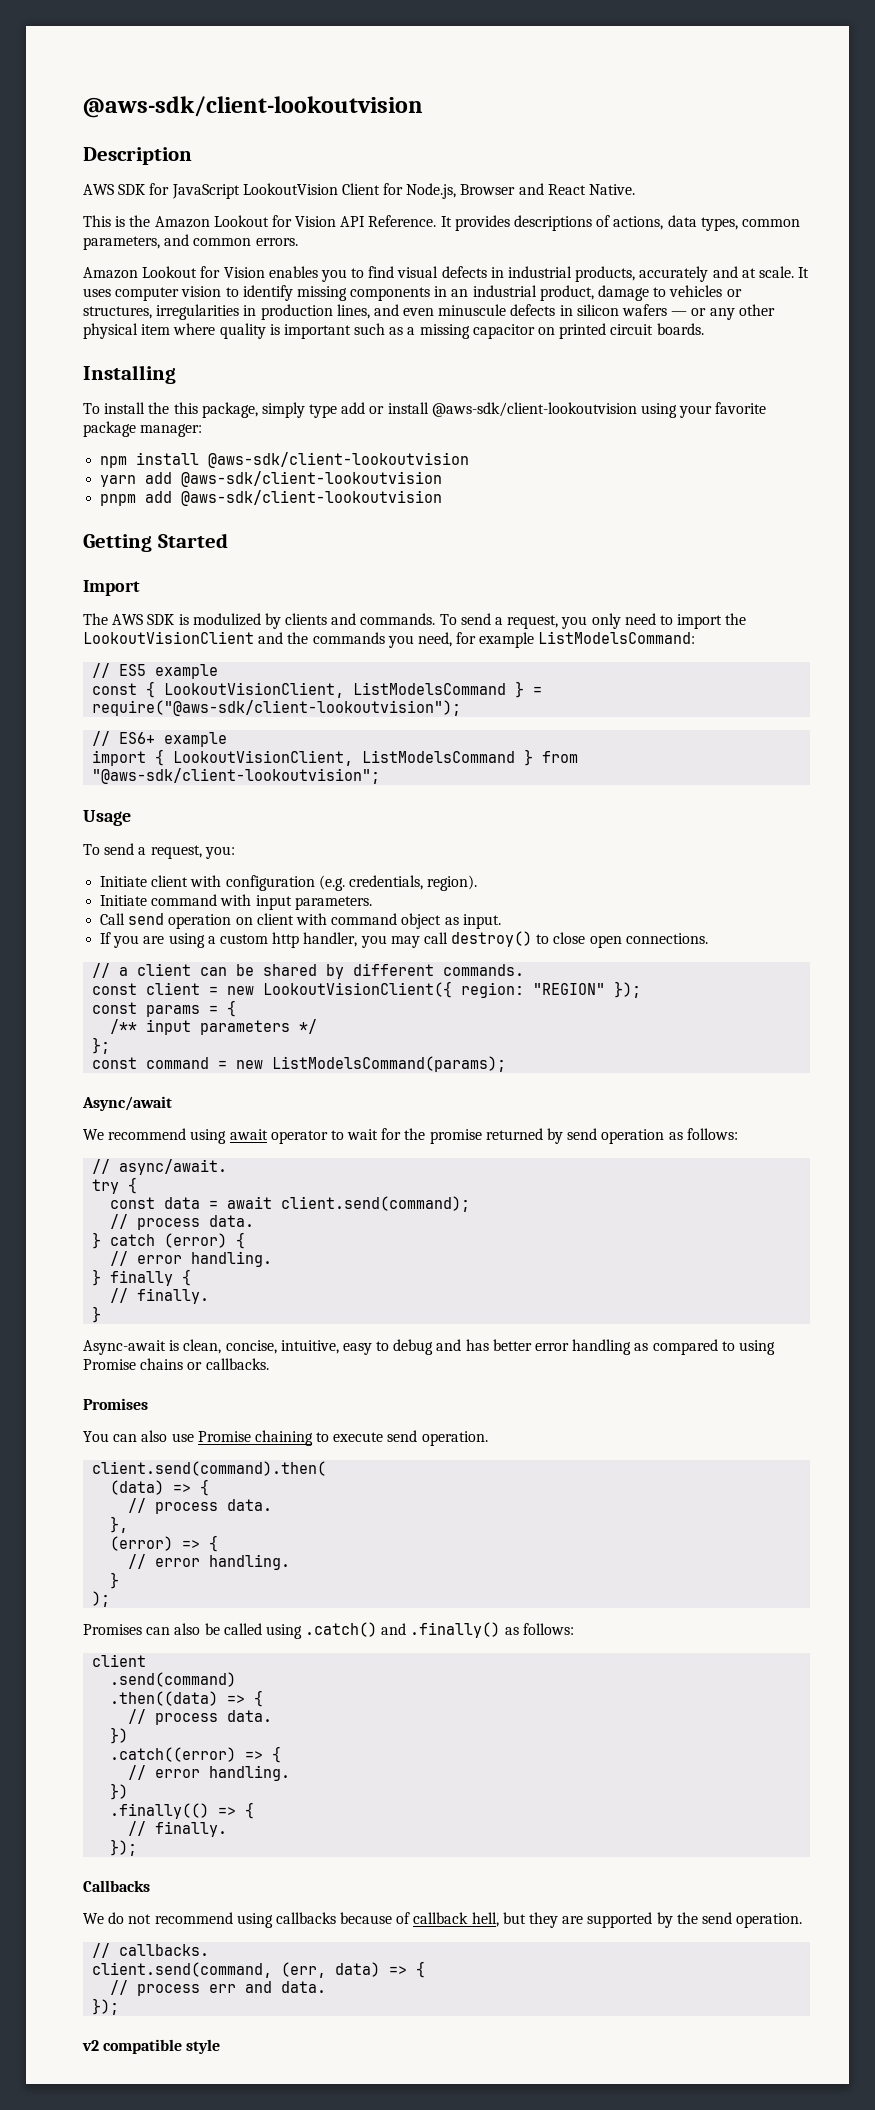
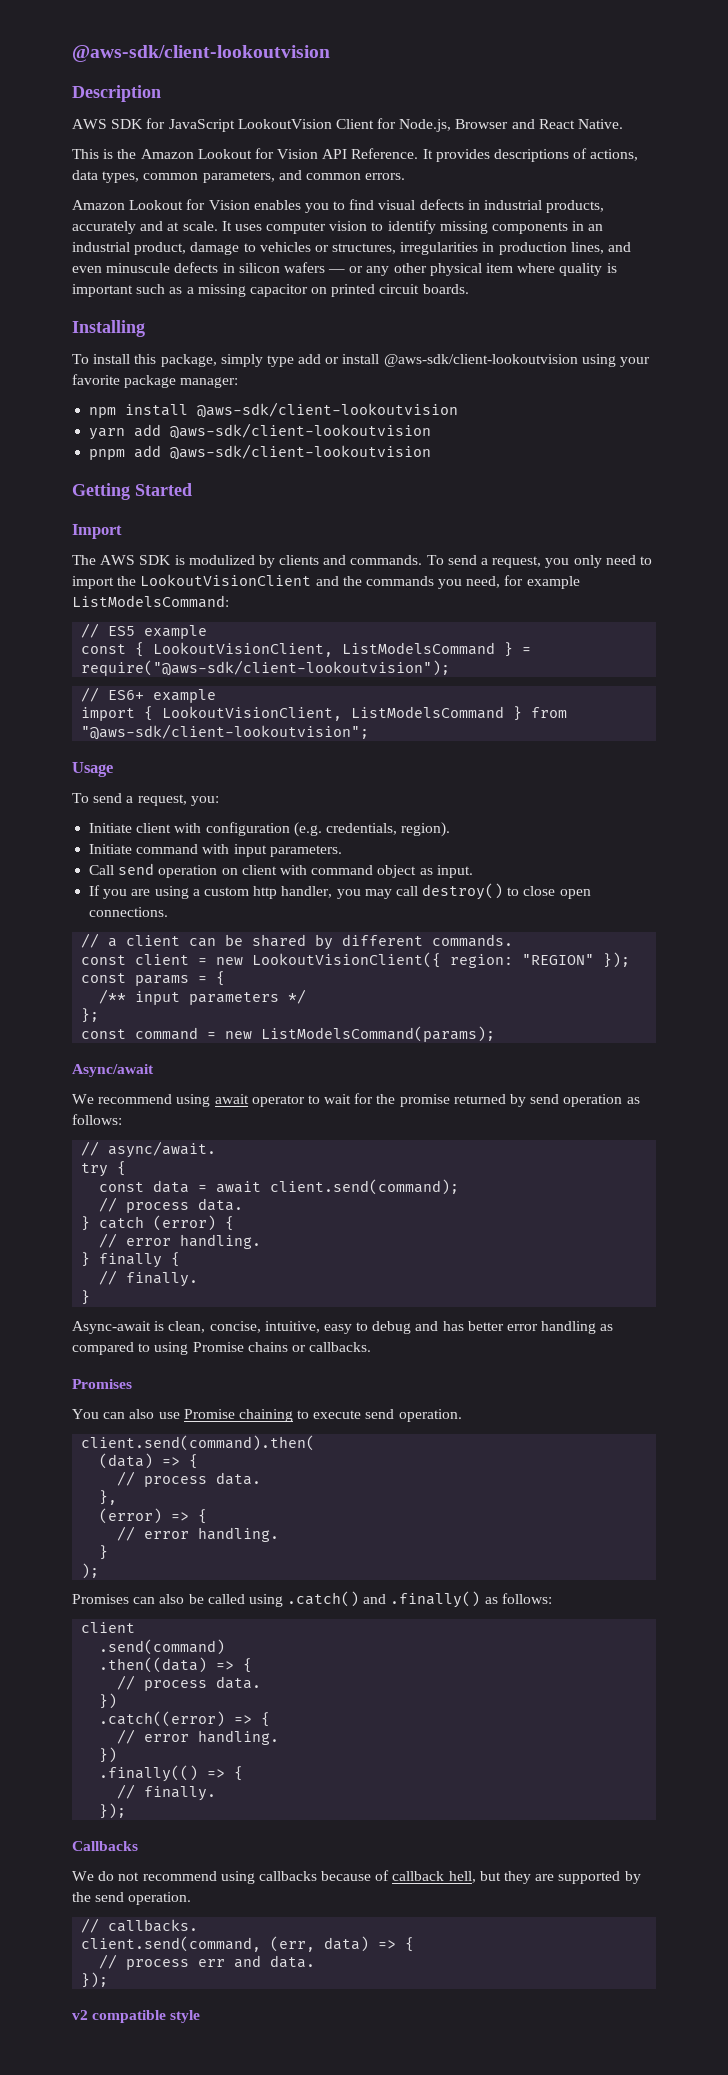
[148,402,170,414] the -> (131, 359) none

